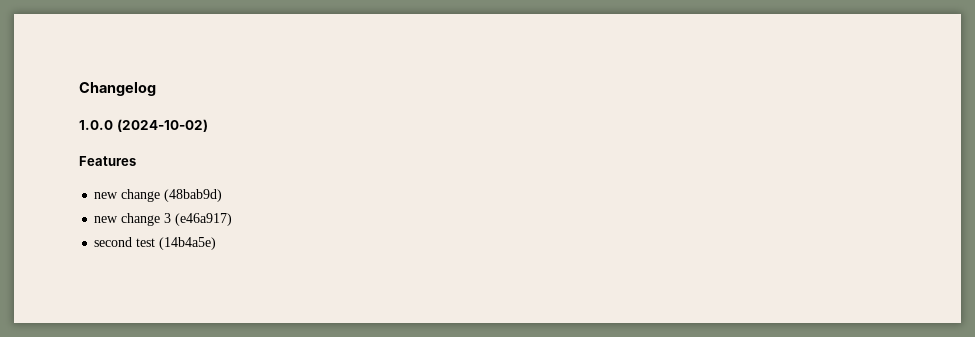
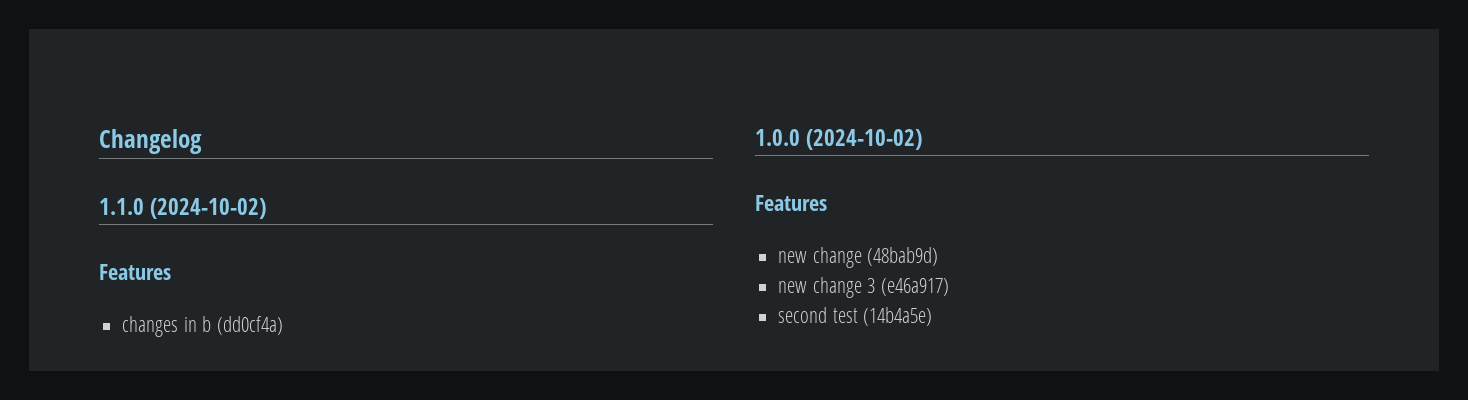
(156, 89) none -> [99,198,267,219] [99,264,171,280] [122,316,284,337] // 1.1.0 (2024-10-02) // Features // changes in b (dd0cf4a)

